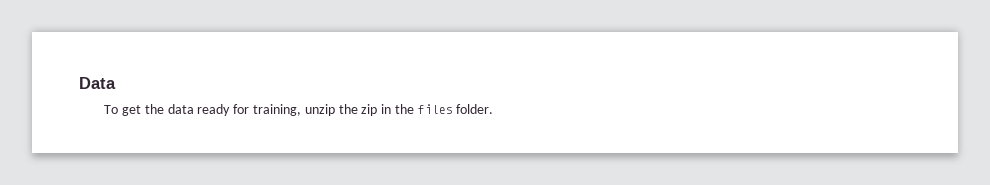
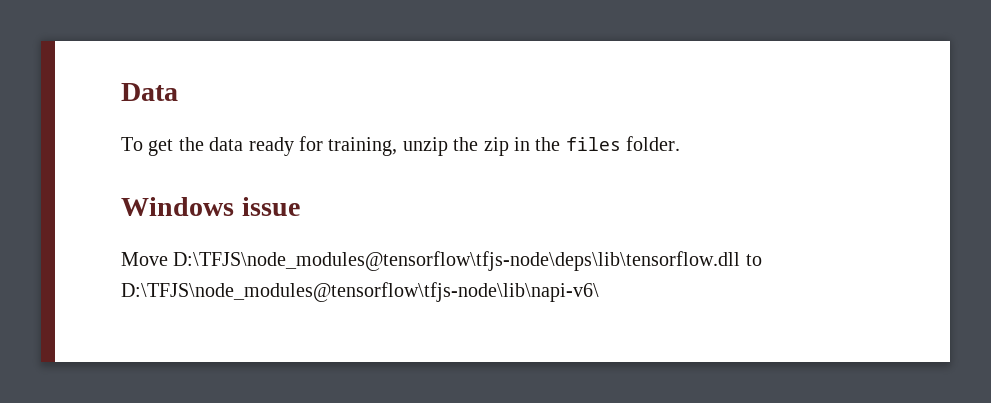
(494, 109) none -> [121,197,300,216] [121,251,762,271] [121,282,599,302] // Windows issue // Move D:\TFJS\node_modules@tensorflow\tfjs-node\deps\lib\tensorflow.dll to D:\TFJS\node_modules@tensorflow\tfjs-node\lib\napi-v6\

